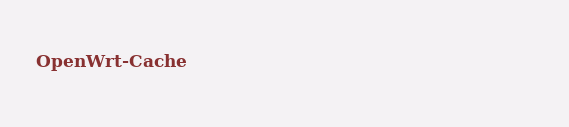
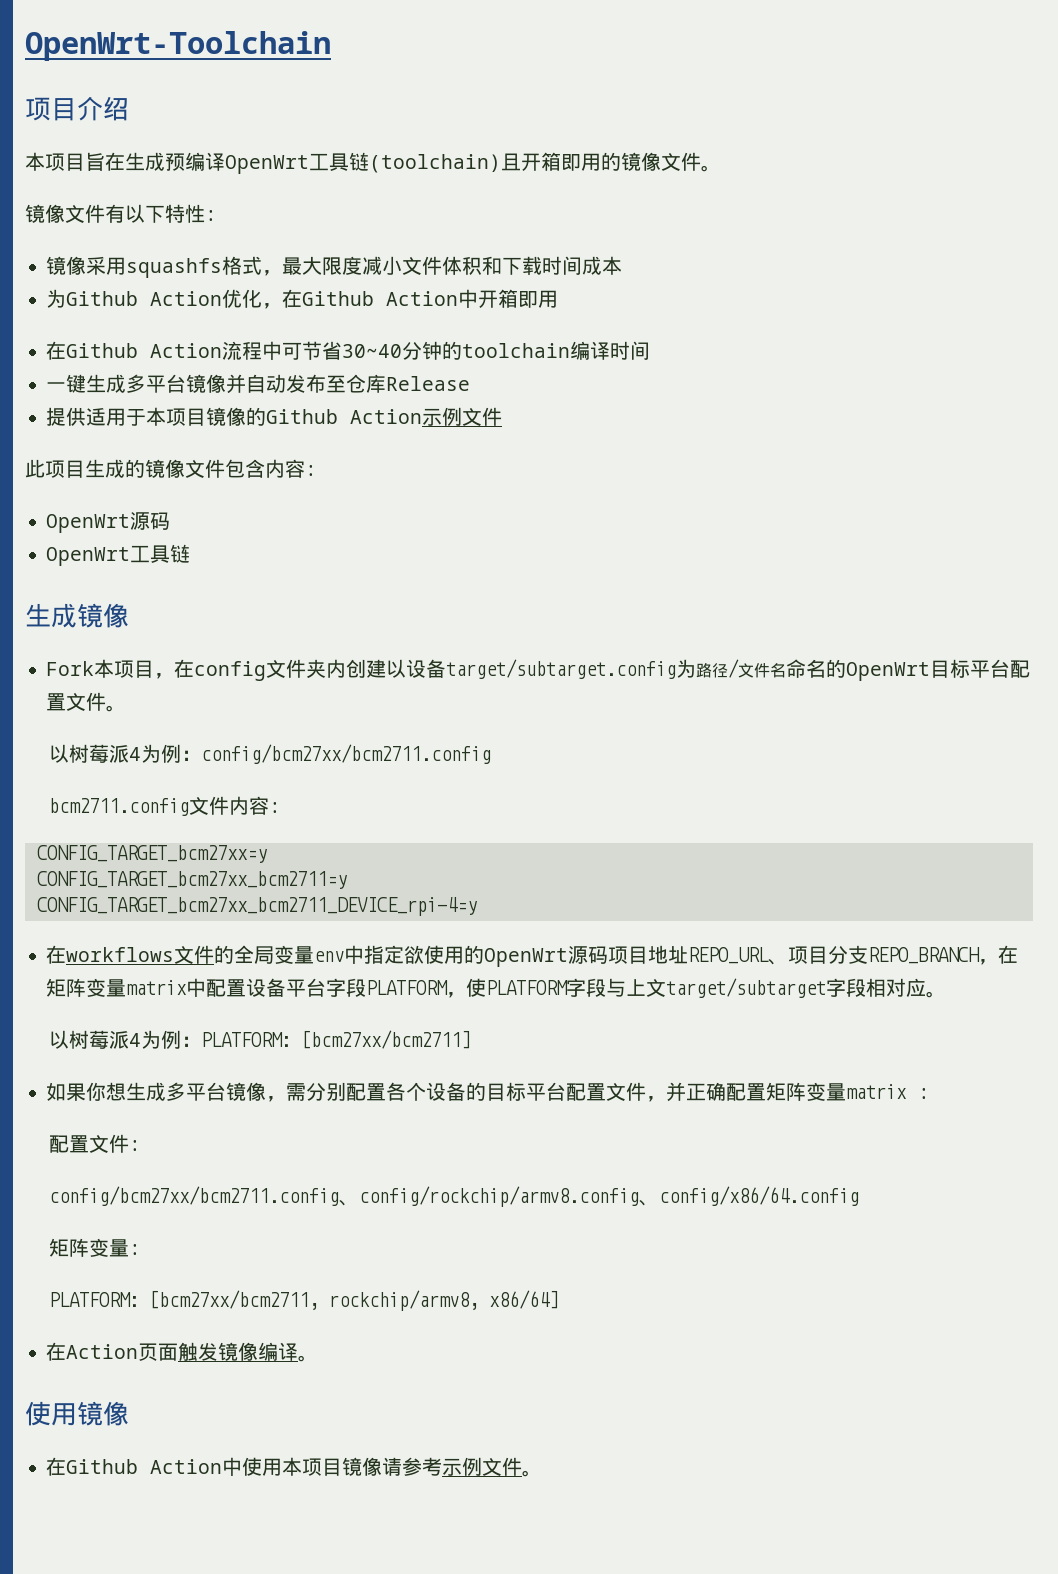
[36,54,187,71] OpenWrt-Cache -> [25,31,331,61] [25,96,129,121] [25,152,721,174] [25,204,217,223] [46,256,623,278] [46,289,559,309] [46,341,651,360] [46,374,471,394] [46,407,503,426] [25,459,317,478] [46,512,171,533] [46,544,191,566] [25,603,129,628] [46,659,1031,681] [46,692,127,712] [48,744,491,764] [48,796,281,816] [36,845,267,863] [36,871,347,889] [36,897,477,916] [46,945,1019,967] [46,978,947,998] [48,1030,471,1049] [46,1082,931,1102] [48,1134,141,1153] [48,1186,859,1207] [48,1238,141,1257] [48,1290,559,1311] [46,1342,319,1362] [25,1401,129,1426] [46,1457,543,1477] OpenWrt-Toolchain // 项目介绍 // 本项目旨在生成预编译OpenWrt工具链(toolchain)且开箱即用的镜像文件。 // 镜像文件有以下特性: // 镜像采用squashfs格式，最大限度减小文件体积和下载时间成本 // 为Github Action优化，在Github Action中开箱即用 // 在Github Action流程中可节省30~40分钟的toolchain编译时间 // 一键生成多平台镜像并自动发布至仓库Release // 提供适用于本项目镜像的Github Action示例文件 // 此项目生成的镜像文件包含内容: // OpenWrt源码 // OpenWrt工具链 // 生成镜像 // Fork本项目，在config文件夹内创建以设备target/subtarget.config为路径/文件名命名的OpenWrt目标平台配置文件。 // 以树莓派4为例：config/bcm27xx/bcm2711.config // bcm2711.config文件内容: // CONFIG_TARGET_bcm27xx=y // CONFIG_TARGET_bcm27xx_bcm2711=y // CONFIG_TARGET_bcm27xx_bcm2711_DEVICE_rpi-4=y // 在workflows文件的全局变量env中指定欲使用的OpenWrt源码项目地址REPO_URL、项目分支REPO_BRANCH，在矩阵变量matrix中配置设备平台字段PLATFORM，使PLATFORM字段与上文target/subtarget字段相对应。 // 以树莓派4为例：PLATFORM: [bcm27xx/bcm2711] // 如果你想生成多平台镜像，需分别配置各个设备的目标平台配置文件，并正确配置矩阵变量matrix : // 配置文件: // config/bcm27xx/bcm2711.config、config/rockchip/armv8.config、config/x86/64.config // 矩阵变量: // PLATFORM: [bcm27xx/bcm2711, rockchip/armv8, x86/64] // 在Action页面触发镜像编译。 // 使用镜像 // 在Github Action中使用本项目镜像请参考示例文件。

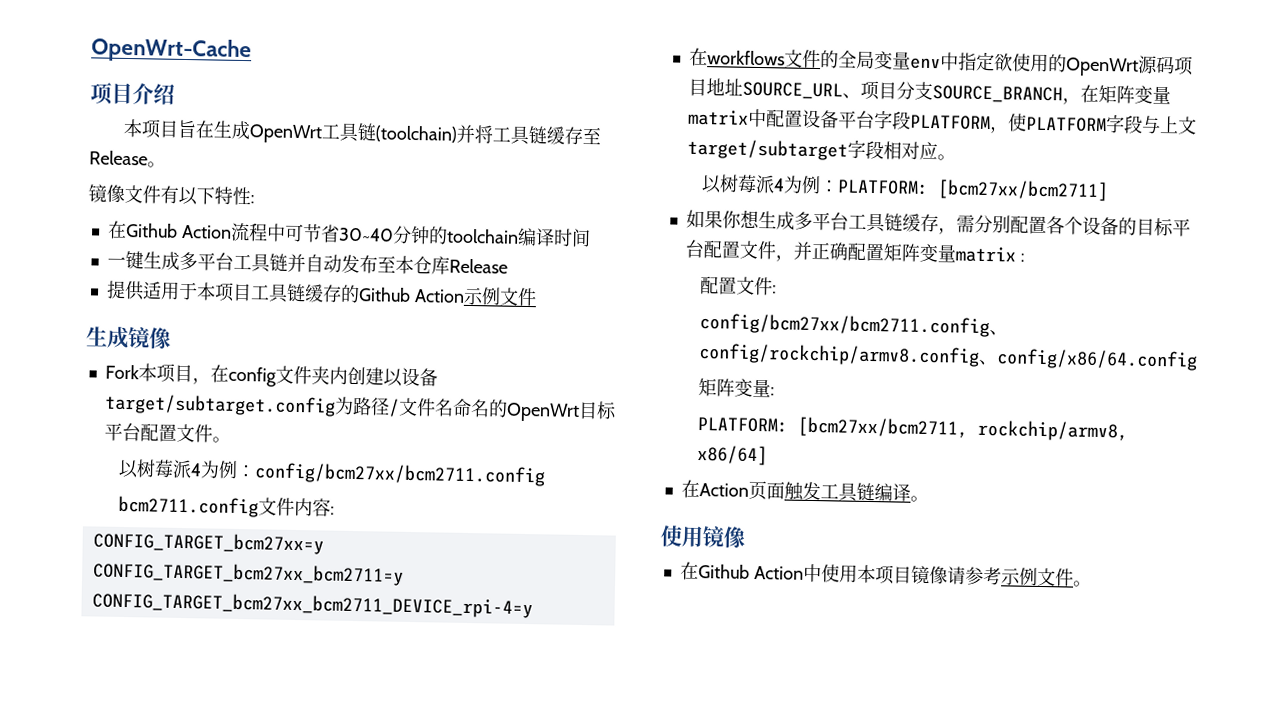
[25,31,331,61] OpenWrt-Toolchain -> [91,37,252,64] OpenWrt-Cache
[165,152,225,171] 预编译 -> (251, 130) none
[501,152,701,171] 且开箱即用的镜像文件 -> [455,124,602,146] [89,150,148,166] 并将工具链缓存至Release
[46,256,623,278] [46,289,559,309] // 镜像采用squashfs格式，最大限度减小文件体积和下载时间成本 // 为Github Action优化，在Github Action中开箱即用 -> (255, 199) none
[186,374,227,393] 镜像 -> [232,253,288,273] 工具链
(347, 384) none -> [394,255,414,275] 本
[206,407,247,426] 镜像 -> [249,283,342,303] 工具链缓存
[25,459,317,478] [46,512,171,533] [46,544,191,566] // 此项目生成的镜像文件包含内容: // OpenWrt源码 // OpenWrt工具链 -> (537, 297) none
[688,947,770,964] REPO_URL -> [741,81,843,100] SOURCE_URL
[868,947,981,964] REPO_BRANCH -> [931,85,1063,104] SOURCE_BRANCH
[226,1082,267,1101] 镜像 -> [847,212,939,233] 工具链缓存
[218,1342,259,1361] 镜像 -> [819,482,875,502] 工具链

